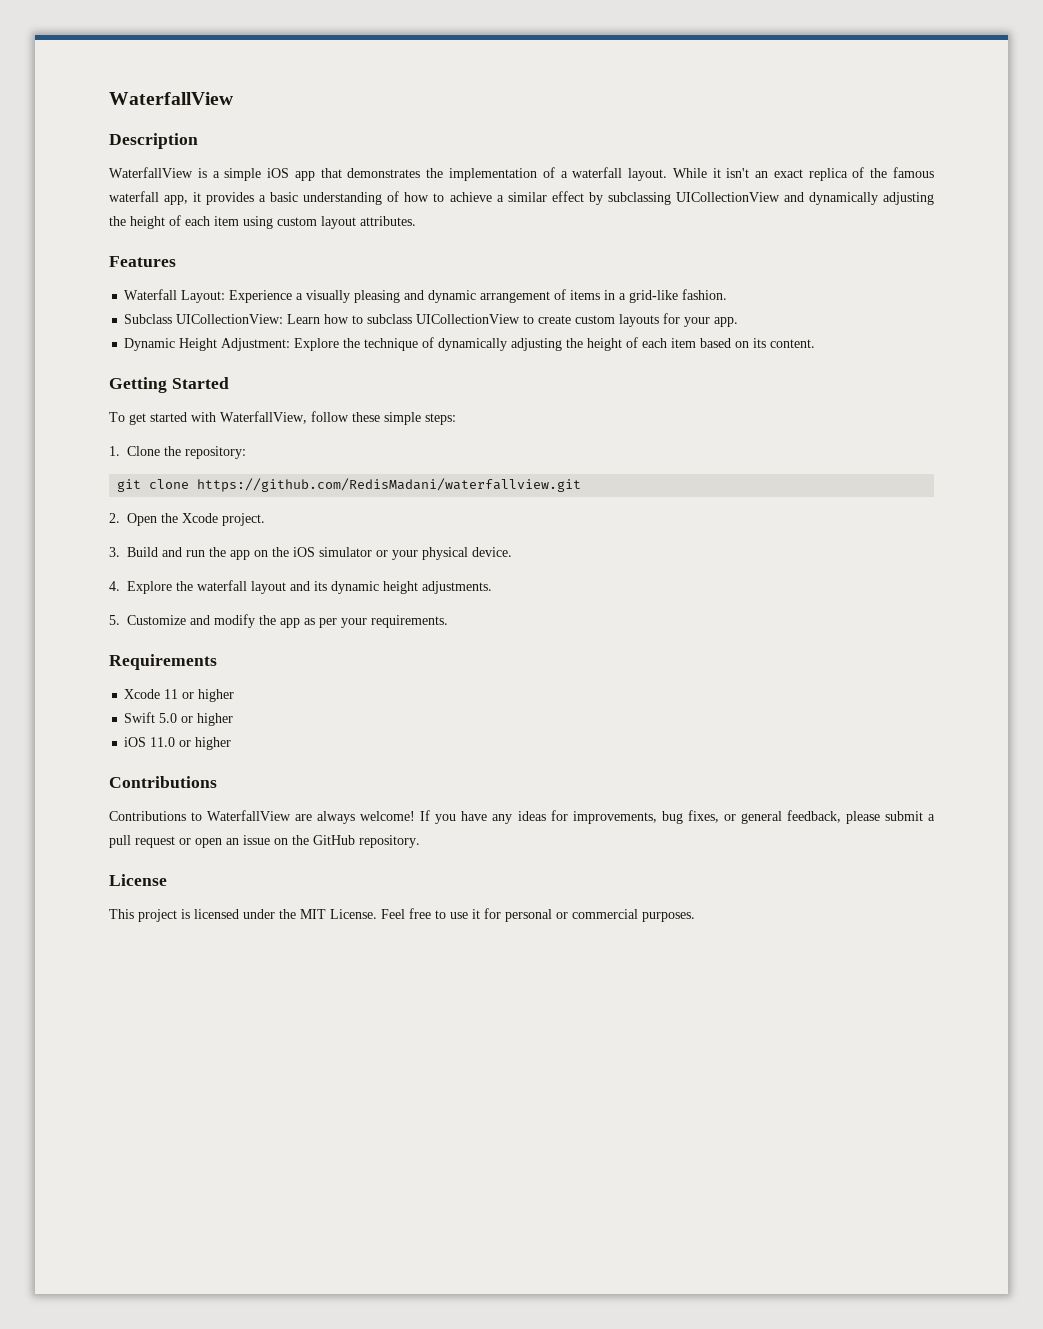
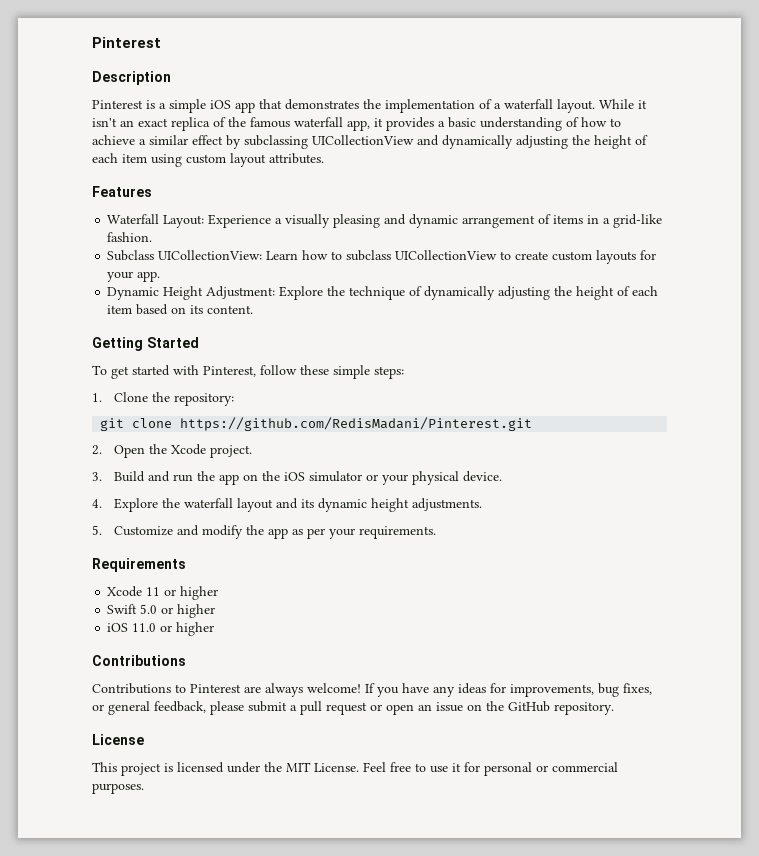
[109,92,233,105] WaterfallView -> [92,37,161,48] Pinterest
[109,167,193,178] WaterfallView -> [92,100,143,109] Pinterest
[220,411,307,424] WaterfallView, -> [203,366,256,377] Pinterest,
[197,478,582,492] https://github.com/RedisMadani/waterfallview.git -> [180,417,533,431] https://github.com/RedisMadani/Pinterest.git
[207,810,292,821] WaterfallView -> [190,684,241,693] Pinterest

